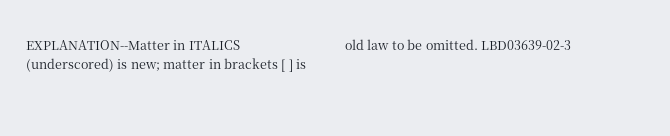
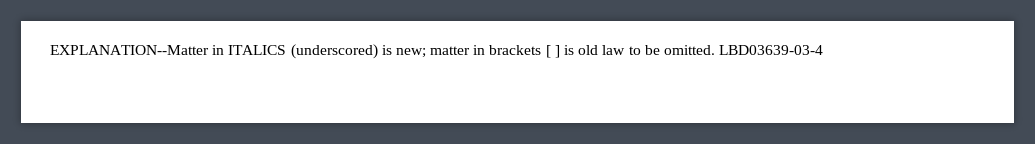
[480,40,571,50] LBD03639-02-3 -> [719,45,824,55] LBD03639-03-4

